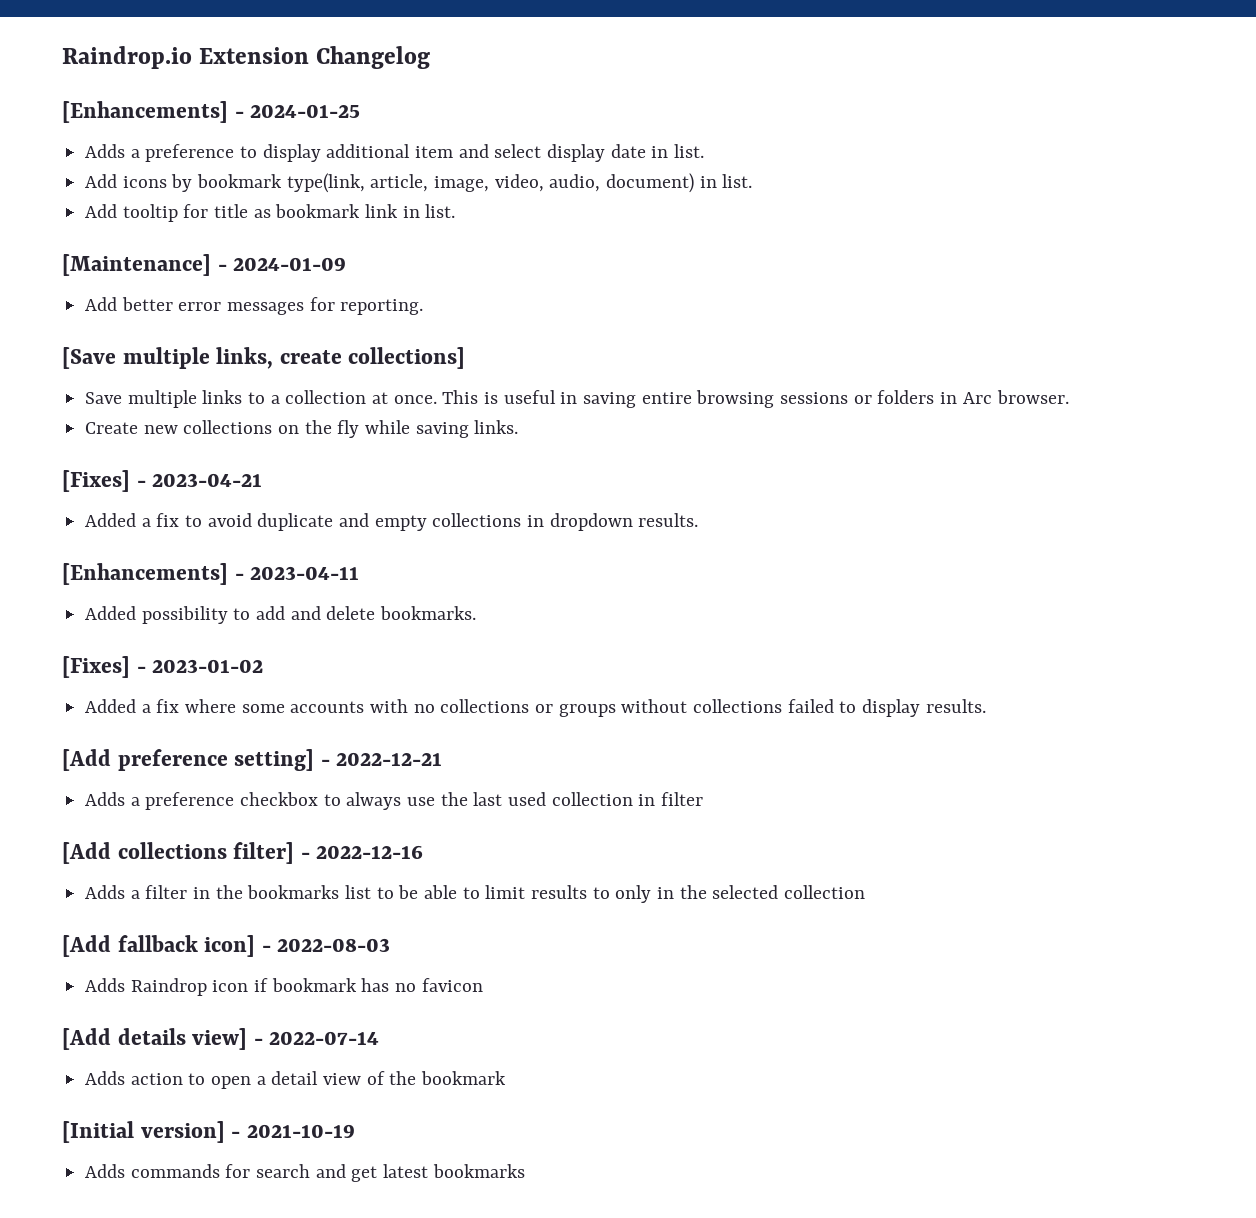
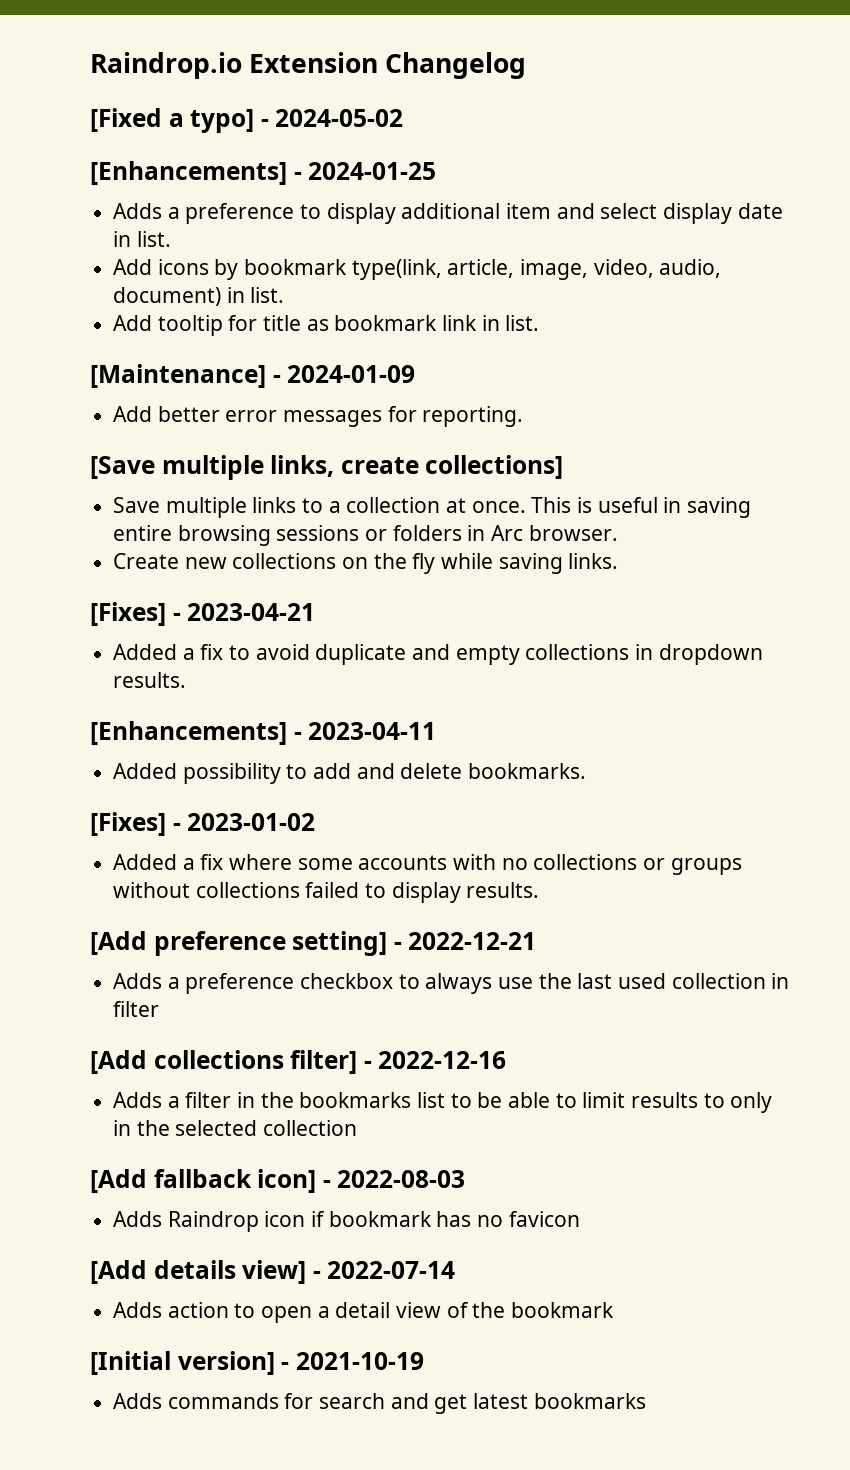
(431, 57) none -> [90,108,404,133] // [Fixed a typo] - 2024-05-02

